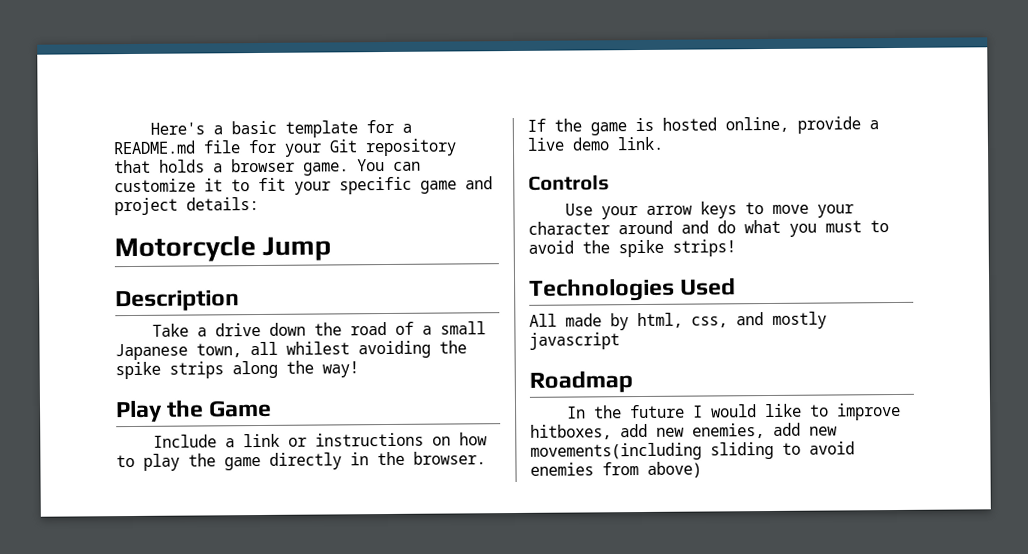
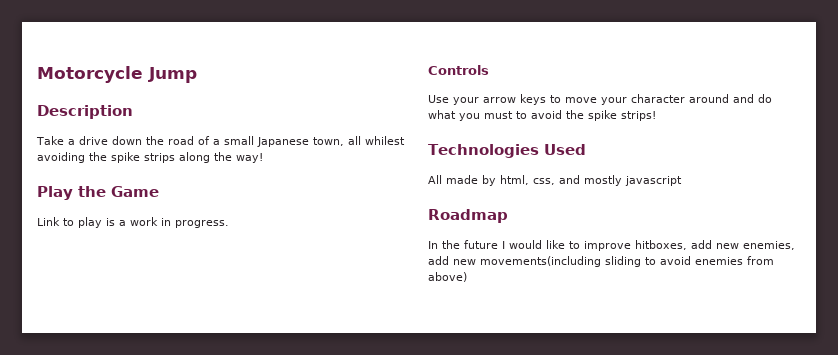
[149,119,412,138] [113,138,457,157] [114,158,421,176] [114,176,493,195] [114,197,259,216] Here's a basic template for a README.md file for your Git repository that holds a browser game. You can customize it to fit your specific game and project details: // -> (37, 74) none
[152,432,488,448] [116,451,486,471] [527,116,879,136] [527,136,664,151] Include a link or instructions on how to play the game directly in the browser. If the game is hosted online, provide a live demo link. -> [37,217,229,228] Link to play is a work in progress.

